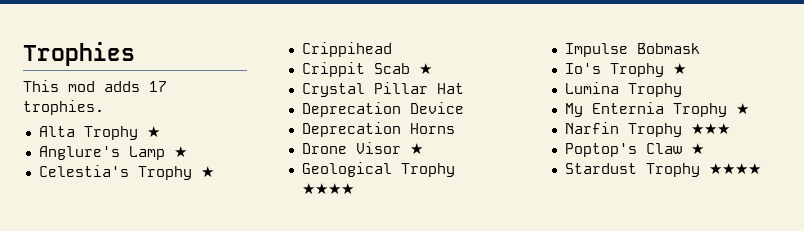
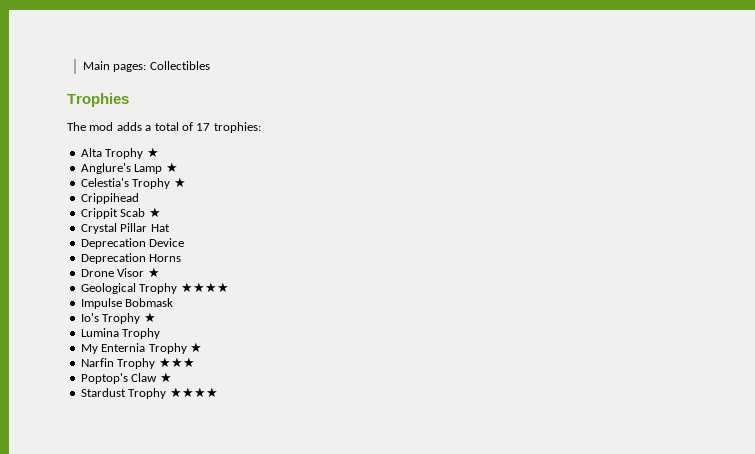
(23, 54) none -> [82,61,210,72] Main pages: Collectibles //
[23,80,59,92] This -> [67,122,86,131] The
[149,81,167,92] [23,100,104,115] 17 trophies. -> [145,122,261,133] a total of 17 trophies:

